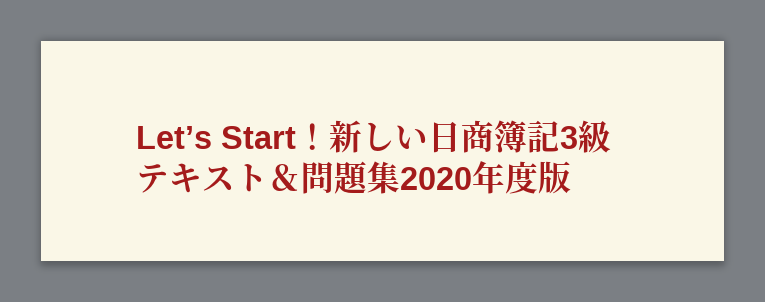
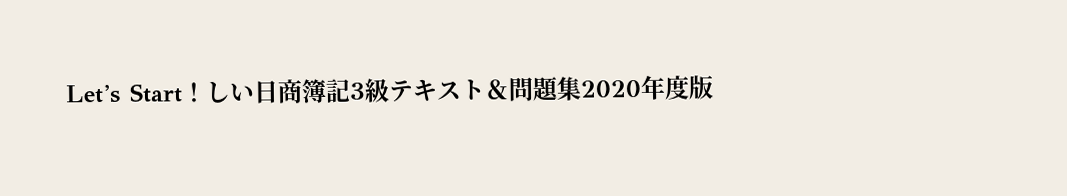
[329,120,362,153] 新 -> (207, 92) none

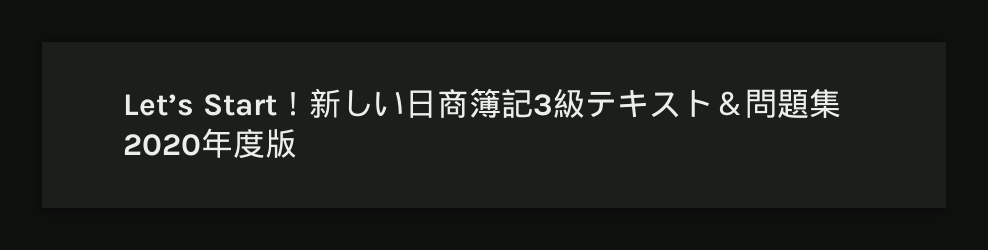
(207, 92) none -> [308,88,341,118] 新

